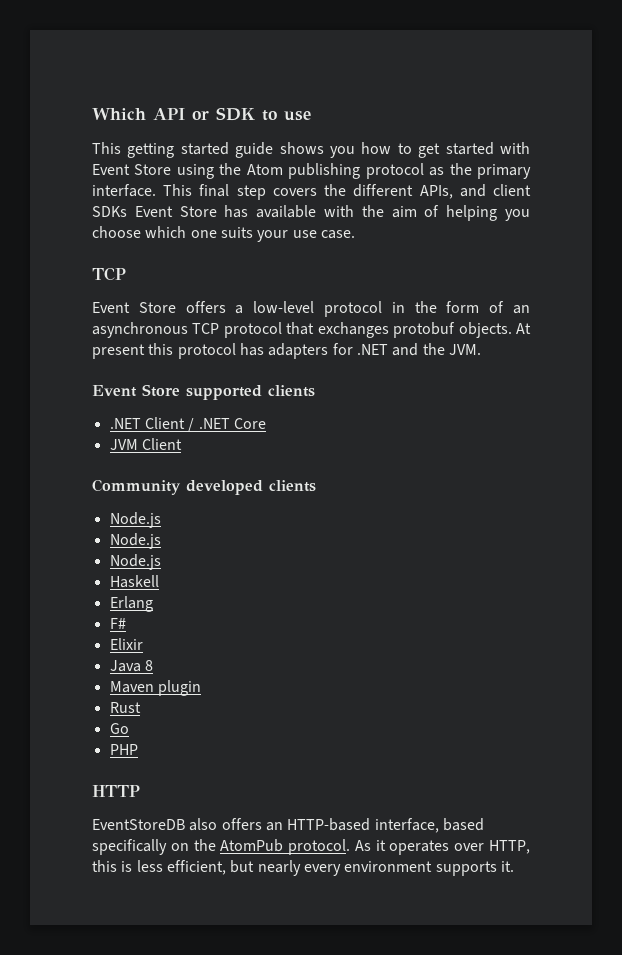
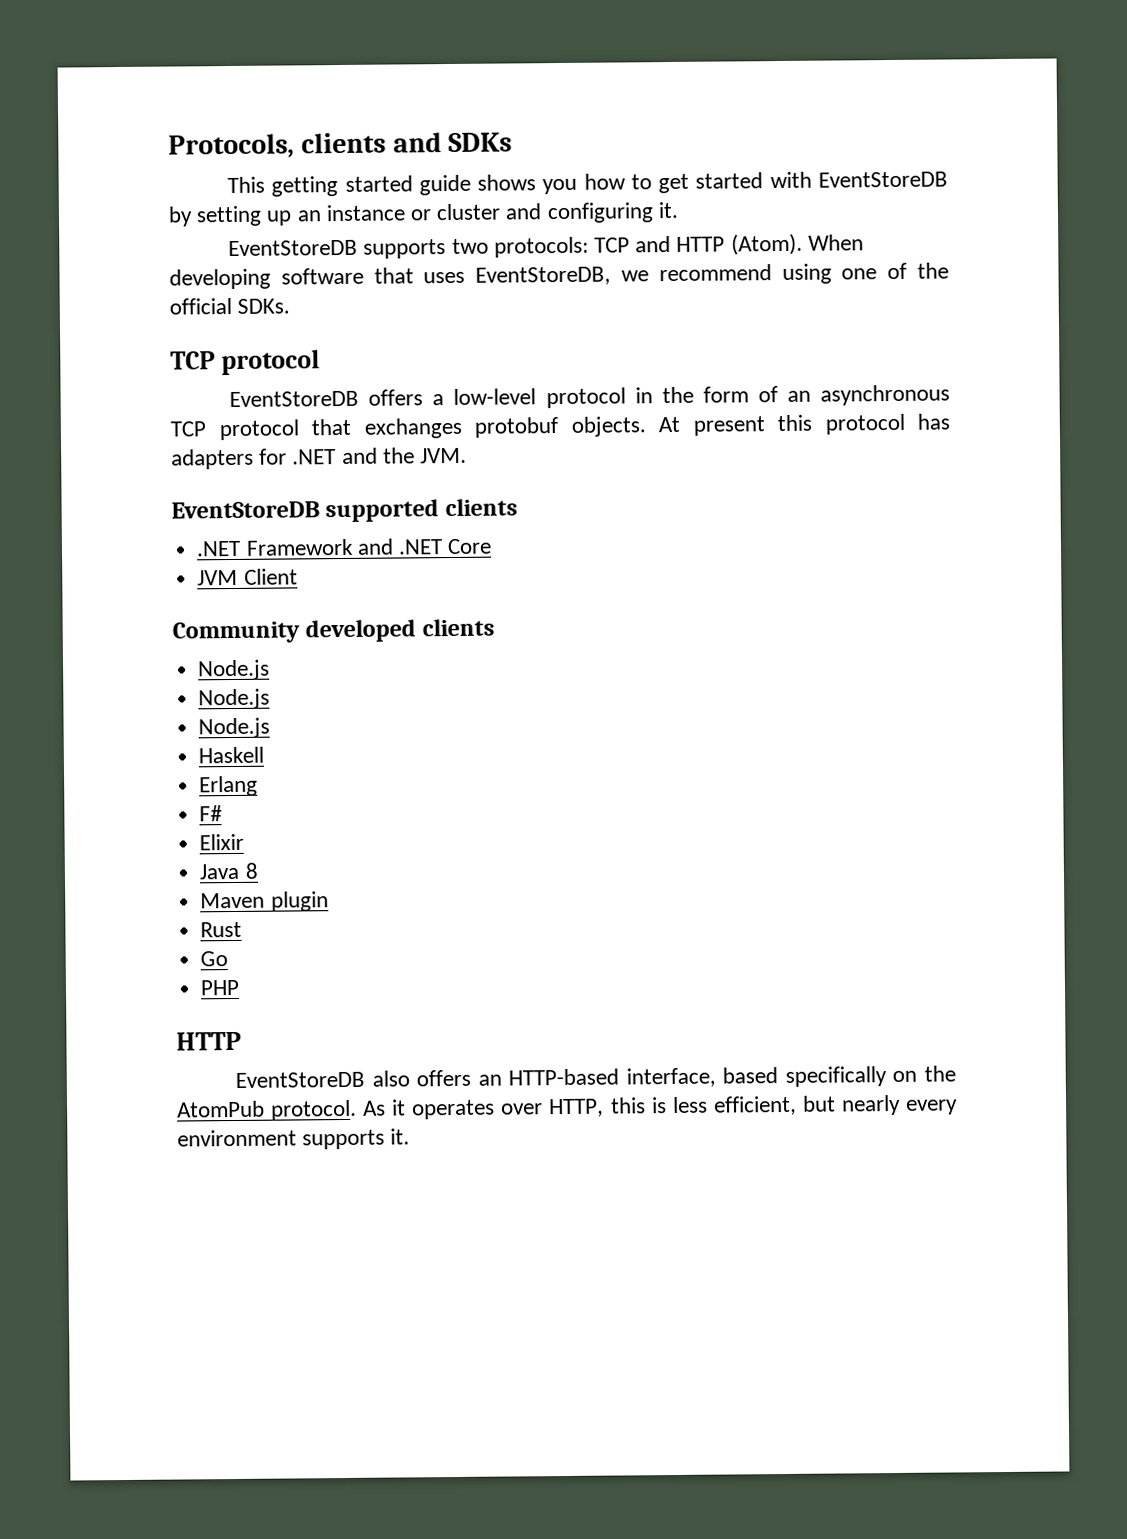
[92,107,311,121] Which API or SDK to use -> [168,132,513,159] Protocols, clients and SDKs
[92,163,531,179] [92,184,531,200] [92,205,530,221] [92,226,355,242] [92,267,126,281] [92,302,176,313] Event Store using the Atom publishing protocol as the primary interface. This final step covers the different APIs, and client SDKs Event Store has available with the aim of helping you choose which one suits your use case. // TCP // Event Store -> [818,171,948,188] [168,201,678,227] [228,233,864,259] [169,262,949,290] [169,297,291,315] [170,349,320,376] [229,390,360,408] EventStoreDB by setting up an instance or cluster and configuring it. // EventStoreDB supports two protocols: TCP and HTTP (Atom). When developing software that uses EventStoreDB, we recommend using one of the official SDKs. // TCP protocol // EventStoreDB
[92,384,180,397] Event Store -> [171,501,320,519] EventStoreDB
[144,417,195,432] Client / -> [245,538,394,556] Framework and

